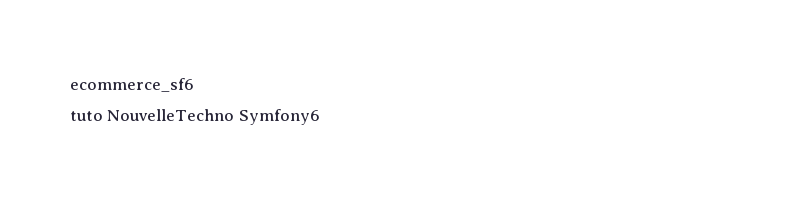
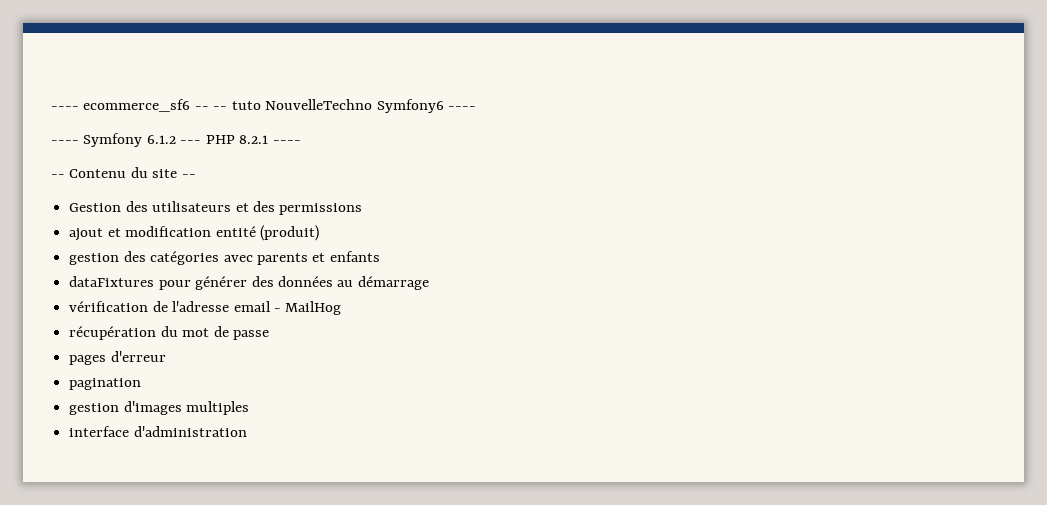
(70, 85) none -> [51,106,79,110] ----
(194, 85) // -> [194,106,228,110] -- --
(320, 117) none -> [448,106,477,110] [51,133,301,147] [51,167,196,178] [69,201,363,215] [69,225,319,241] [69,251,380,265] [69,276,429,290] [69,301,342,315] [69,326,269,340] [69,351,166,365] [69,378,142,390] [69,401,250,415] [69,426,247,437] ---- // ---- Symfony 6.1.2 --- PHP 8.2.1 ---- // -- Contenu du site -- // Gestion des utilisateurs et des permissions // ajout et modification entité (produit) // gestion des catégories avec parents et enfants // dataFixtures pour générer des données au démarrage // vérification de l'adresse email - MailHog // récupération du mot de passe // pages d'erreur // pagination // gestion d'images multiples // interface d'administration

